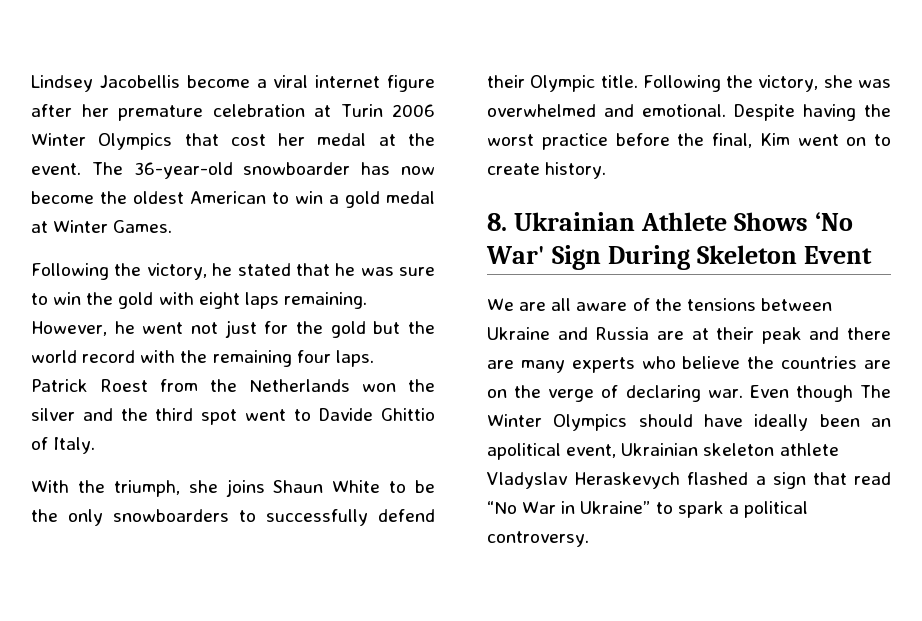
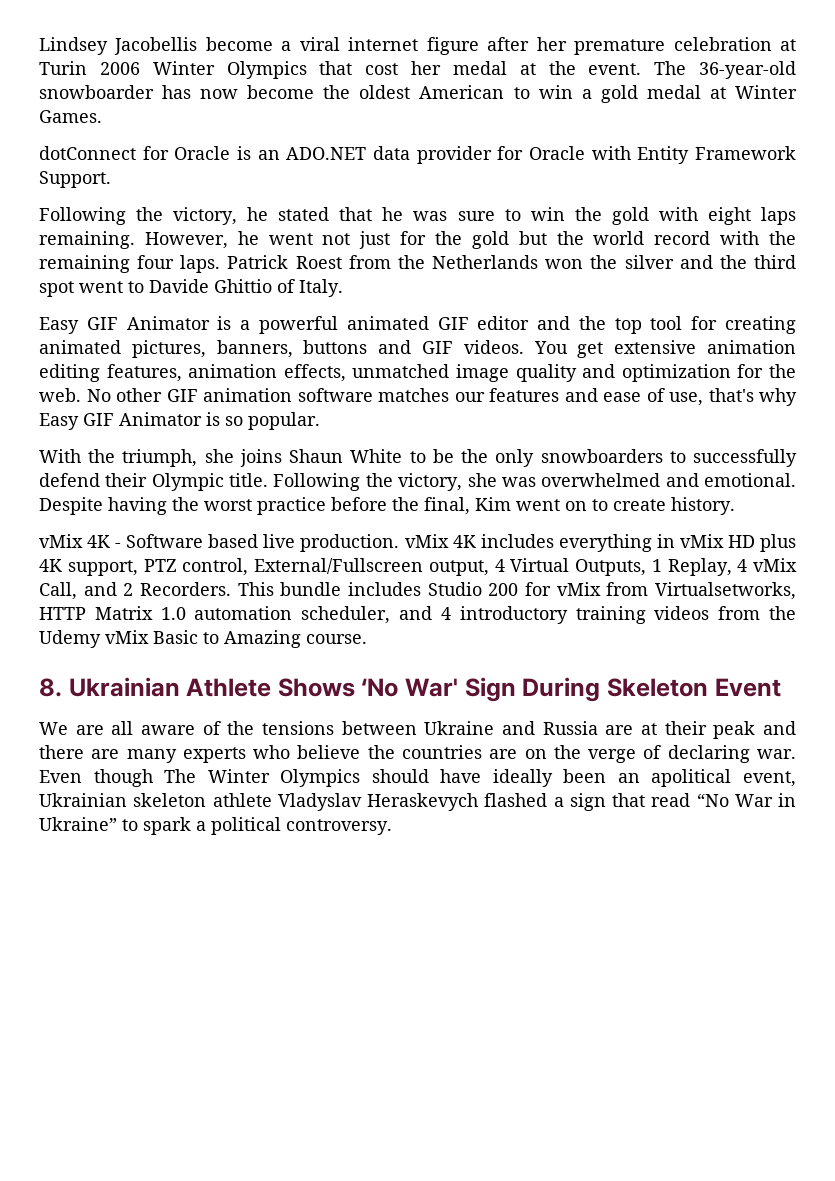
(173, 226) none -> [39,146,796,164] [39,171,111,188] // dotConnect for Oracle is an ADO.NET data provider for Oracle with Entity Framework Support.
(96, 445) none -> [39,316,797,334] [39,340,796,358] [39,364,797,382] [39,388,797,406] [39,412,320,430] // Easy GIF Animator is a powerful animated GIF editor and the top tool for creating animated pictures, banners, buttons and GIF videos. You get extensive animation editing features, animation effects, unmatched image quality and optimization for the web. No other GIF animation software matches our features and ease of use, that's why Easy GIF Animator is so popular.
(607, 170) none -> [39,534,796,552] [39,558,797,576] [39,582,796,600] [39,606,797,624] [39,630,367,648] // vMix 4K - Software based live production. vMix 4K includes everything in vMix HD plus 4K support, PTZ control, External/Fullscreen output, 4 Virtual Outputs, 1 Replay, 4 vMix Call, and 2 Recorders. This bundle includes Studio 200 for vMix from Virtualsetworks, HTTP Matrix 1.0 automation scheduler, and 4 introductory training videos from the Udemy vMix Basic to Amazing course.

